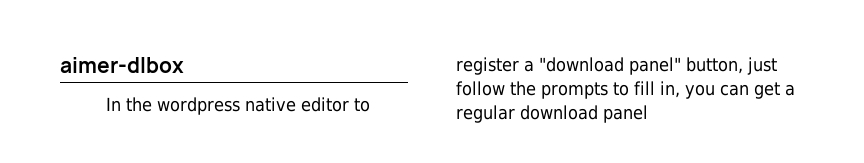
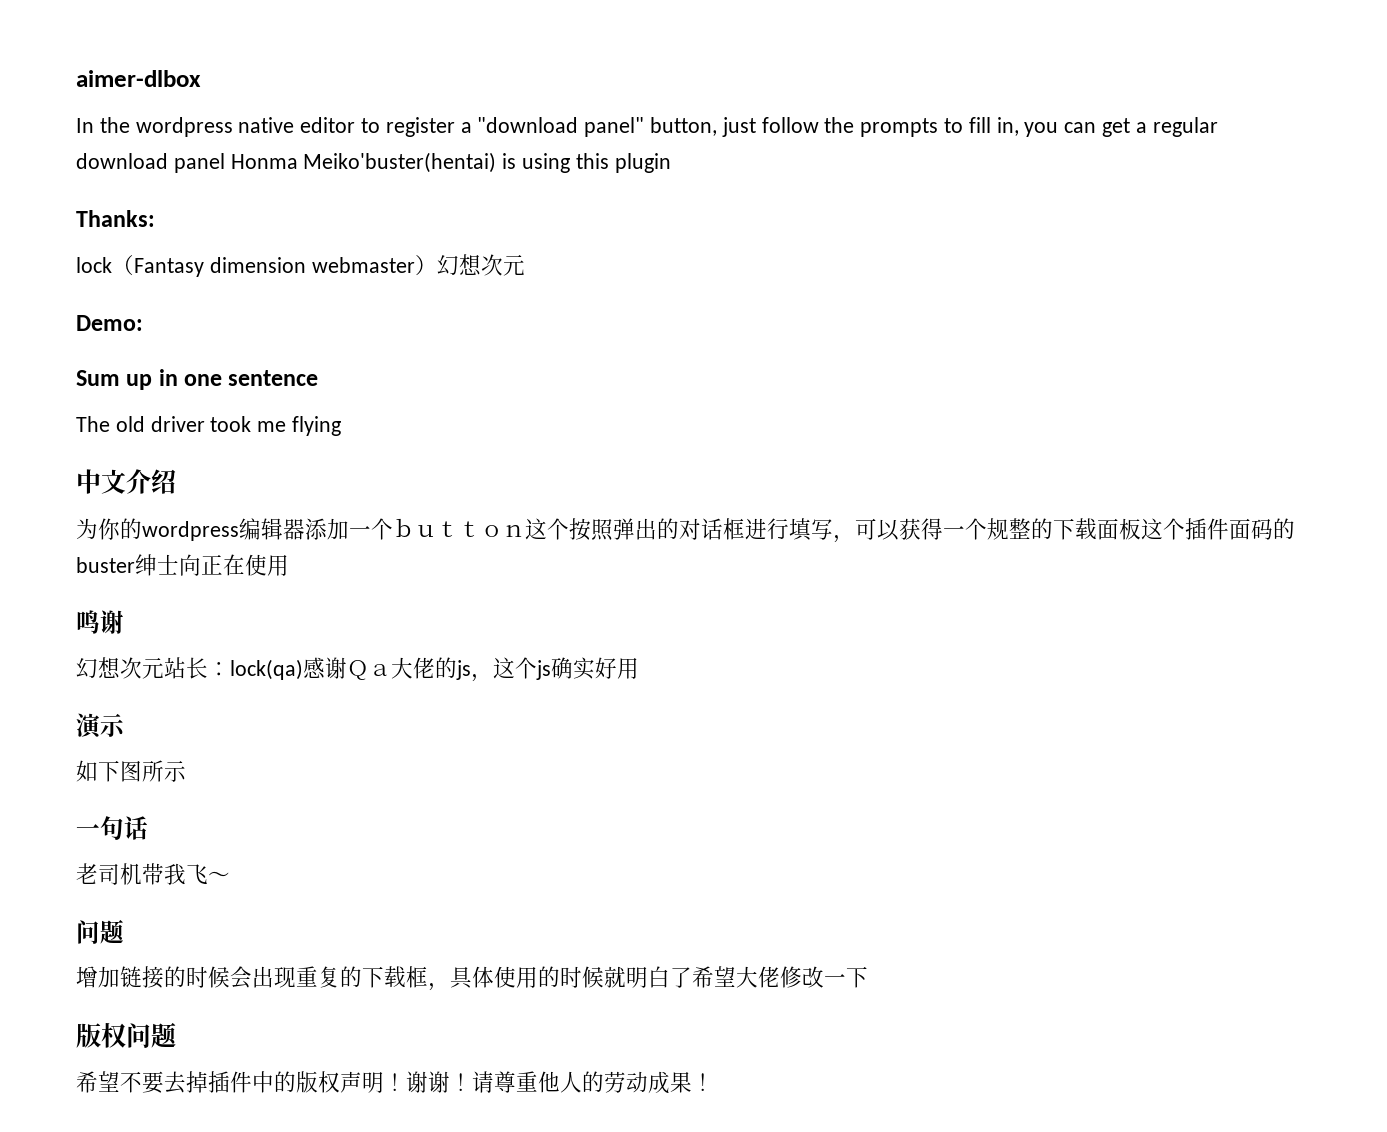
(648, 114) none -> [230,152,671,173] [76,210,155,227] [76,254,525,277] [76,315,143,331] [76,369,319,390] [76,416,342,436] [76,469,176,494] [76,518,1295,543] [76,554,289,576] [76,610,124,634] [76,657,639,682] [76,713,125,739] [76,760,186,782] [76,816,148,841] [76,863,230,885] [76,919,124,944] [76,966,868,991] [76,1022,176,1048] [76,1071,714,1094] Honma Meiko'buster(hentai) is using this plugin // Thanks: // lock（Fantasy dimension webmaster）幻想次元 // Demo: // Sum up in one sentence // The old driver took me flying // 中文介绍 // 为你的wordpress编辑器添加一个ｂｕｔｔｏｎ这个按照弹出的对话框进行填写，可以获得一个规整的下载面板这个插件面码的buster绅士向正在使用 // 鸣谢 // 幻想次元站长：lock(qa)感谢Ｑａ大佬的js，这个js确实好用 // 演示 // 如下图所示 // 一句话 // 老司机带我飞～ // 问题 // 增加链接的时候会出现重复的下载框，具体使用的时候就明白了希望大佬修改一下 // 版权问题 // 希望不要去掉插件中的版权声明！谢谢！请尊重他人的劳动成果！

